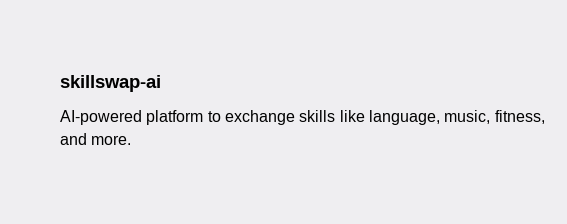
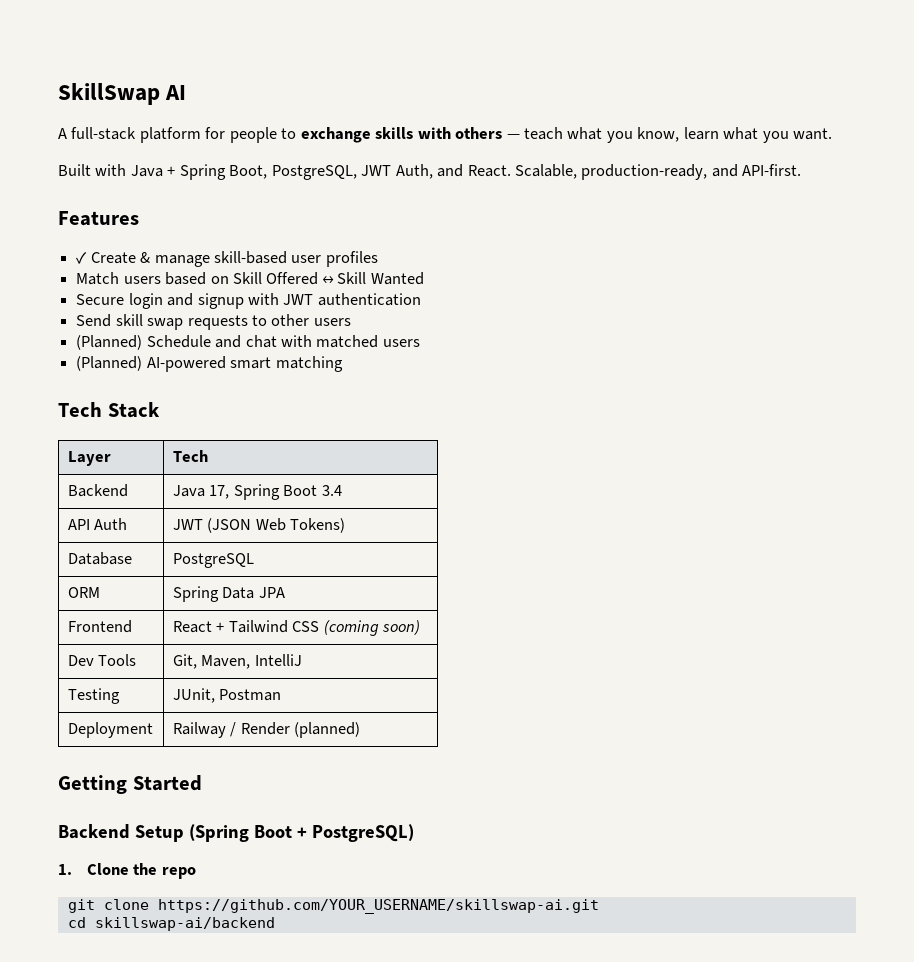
[60,75,161,92] [60,110,545,125] [60,133,132,145] skillswap-ai // AI-powered platform to exchange skills like language, music, fitness, and more. -> [58,83,187,105] [58,127,833,143] [58,164,802,180] [58,211,139,226] [76,251,378,267] [76,272,424,285] [76,293,421,309] [76,314,351,330] [76,335,420,350] [76,356,343,372] [58,402,160,418] [67,451,111,466] [172,450,208,462] [67,484,128,497] [172,484,342,500] [67,518,128,530] [172,518,346,533] [67,552,132,565] [172,553,254,568] [67,587,100,598] [172,586,285,602] [67,620,132,633] [172,620,420,636] [67,654,137,666] [172,654,302,669] [67,688,120,704] [172,688,282,703] [67,722,153,738] [172,722,361,738] [58,775,202,794] [58,824,414,842] [58,863,196,879] [67,899,599,914] [67,917,275,931] SkillSwap AI // A full-stack platform for people to exchange skills with others — teach what you know, learn what you want. // Built with Java + Spring Boot, PostgreSQL, JWT Auth, and React. Scalable, production-ready, and API-first. // Features // ✓ Create & manage skill-based user profiles // Match users based on Skill Offered ↔ Skill Wanted // Secure login and signup with JWT authentication // Send skill swap requests to other users // (Planned) Schedule and chat with matched users // (Planned) AI-powered smart matching // Tech Stack // Layer | Tech // Backend | Java 17, Spring Boot 3.4 // API Auth | JWT (JSON Web Tokens) // Database | PostgreSQL // ORM | Spring Data JPA // Frontend | React + Tailwind CSS (coming soon) // Dev Tools | Git, Maven, IntelliJ // Testing | JUnit, Postman // Deployment | Railway / Render (planned) // Getting Started // Backend Setup (Spring Boot + PostgreSQL) // 1. Clone the repo // git clone https://github.com/YOUR_USERNAME/skillswap-ai.git // cd skillswap-ai/backend

